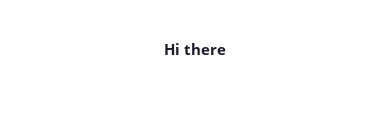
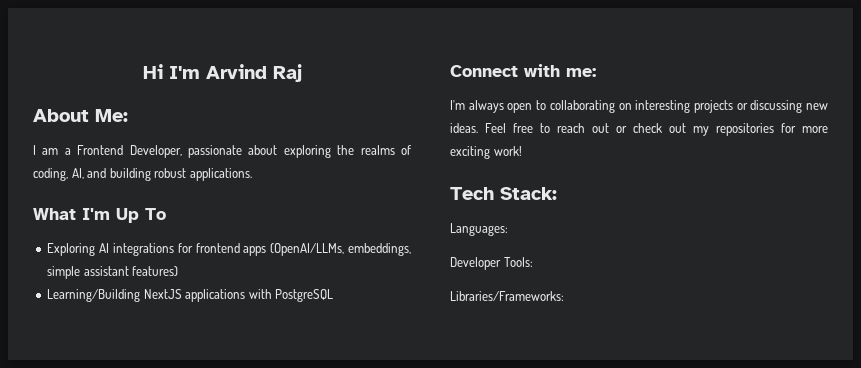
[183,43,226,55] there -> [168,64,302,82] [33,109,128,122] [33,145,411,158] [33,168,252,181] [33,208,166,223] [47,243,411,256] [47,266,179,279] [47,289,334,302] [450,64,596,77] [450,100,828,113] [450,123,828,136] [450,146,522,159] [450,187,557,200] [450,223,508,236] [450,257,533,270] [450,291,564,301] I'm Arvind Raj // About Me: // I am a Frontend Developer, passionate about exploring the realms of coding, AI, and building robust applications. // What I'm Up To // Exploring AI integrations for frontend apps (OpenAI/LLMs, embeddings, simple assistant features) // Learning/Building NextJS applications with PostgreSQL // Connect with me: // I'm always open to collaborating on interesting projects or discussing new ideas. Feel free to reach out or check out my repositories for more exciting work! // Tech Stack: // Languages: // Developer Tools: // Libraries/Frameworks:

